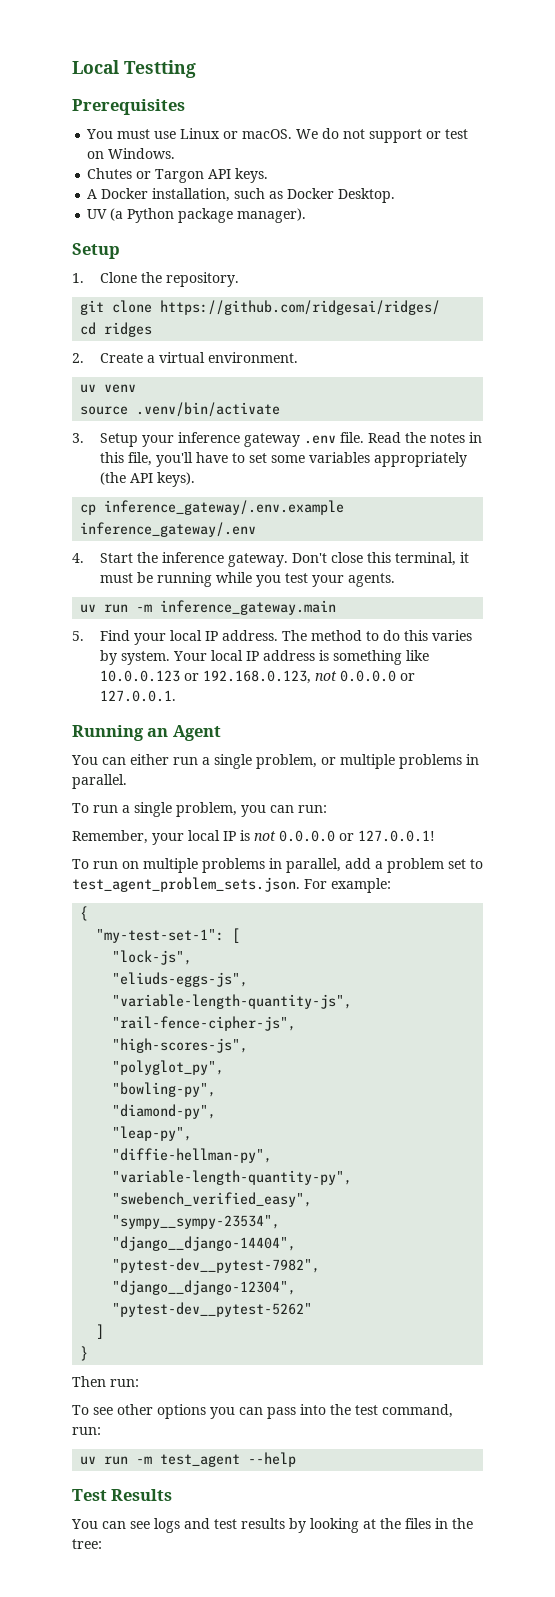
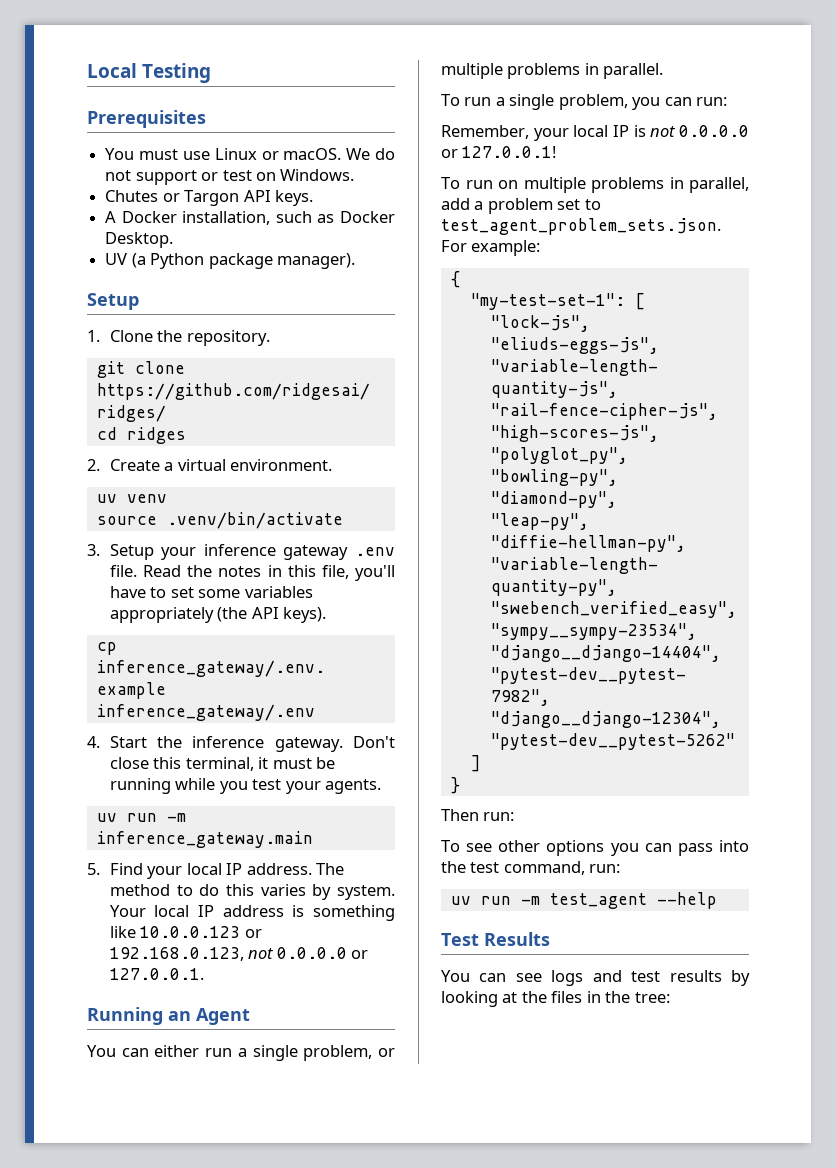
[124,60,196,78] Testting -> [142,63,212,83] Testing

